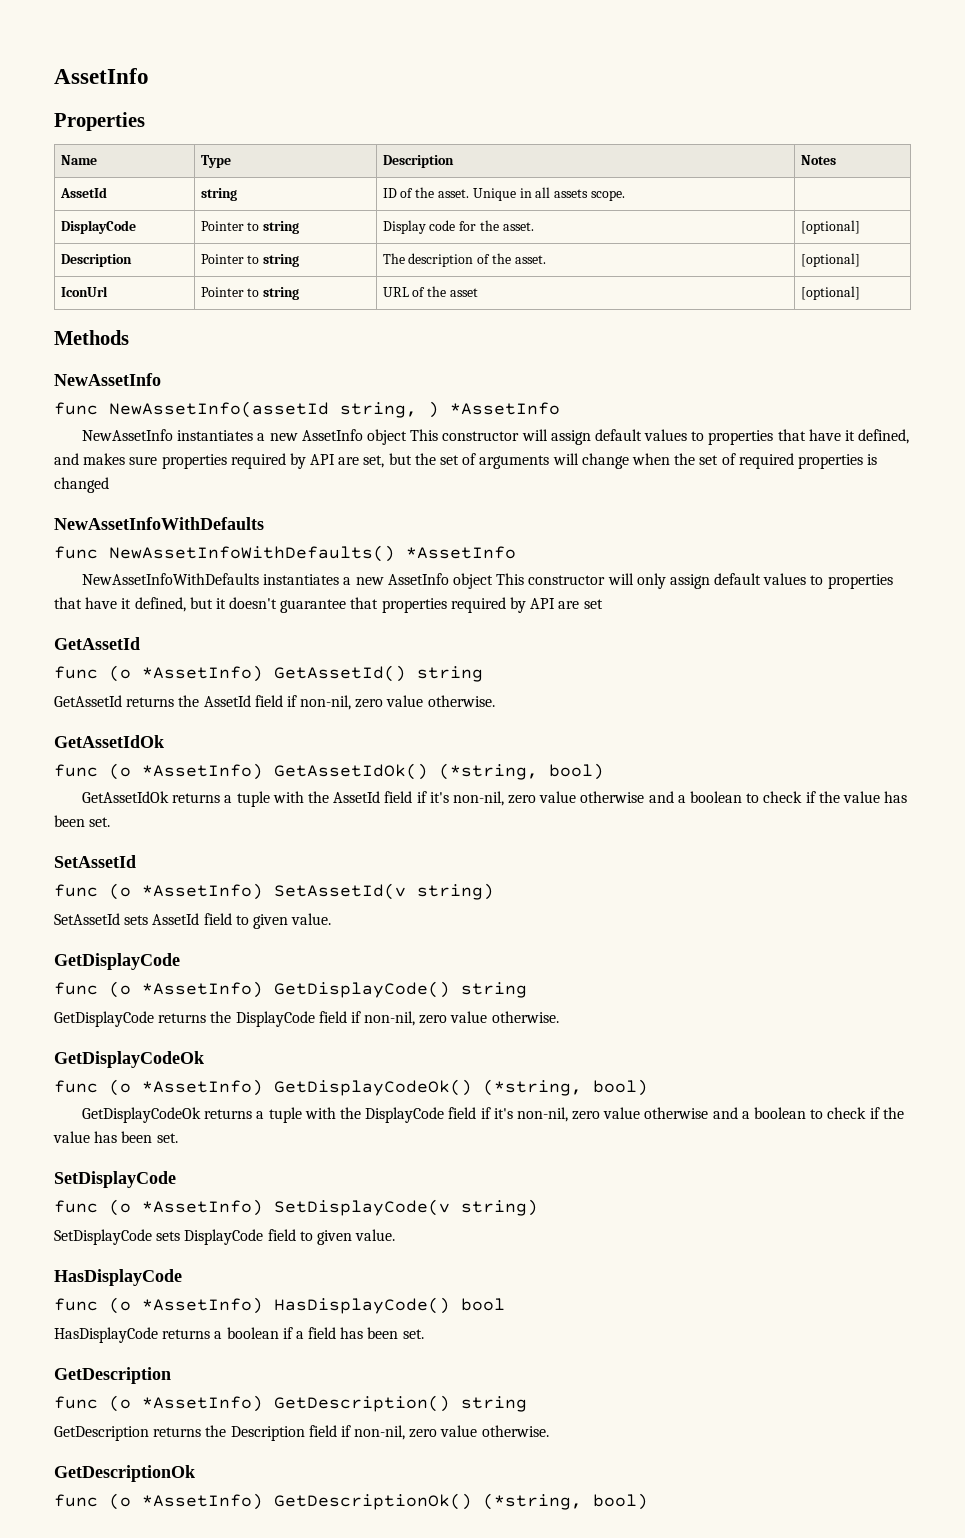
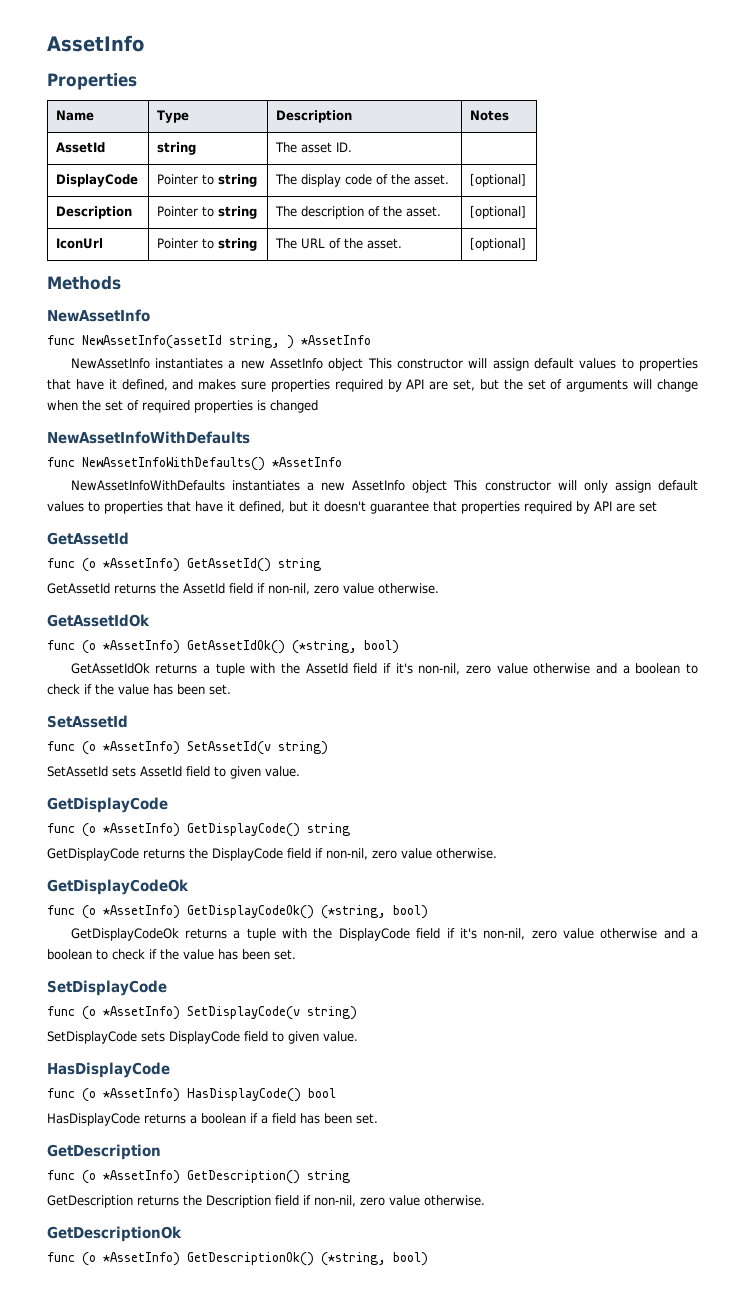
[382,187,625,201] ID of the asset. Unique in all assets scope. -> [275,142,353,153] The asset ID.
[382,220,477,234] Display code for -> [275,174,389,187] The display code of
(300, 293) none -> [275,238,298,249] The
[449,288,478,297] asset -> [367,238,403,249] asset.

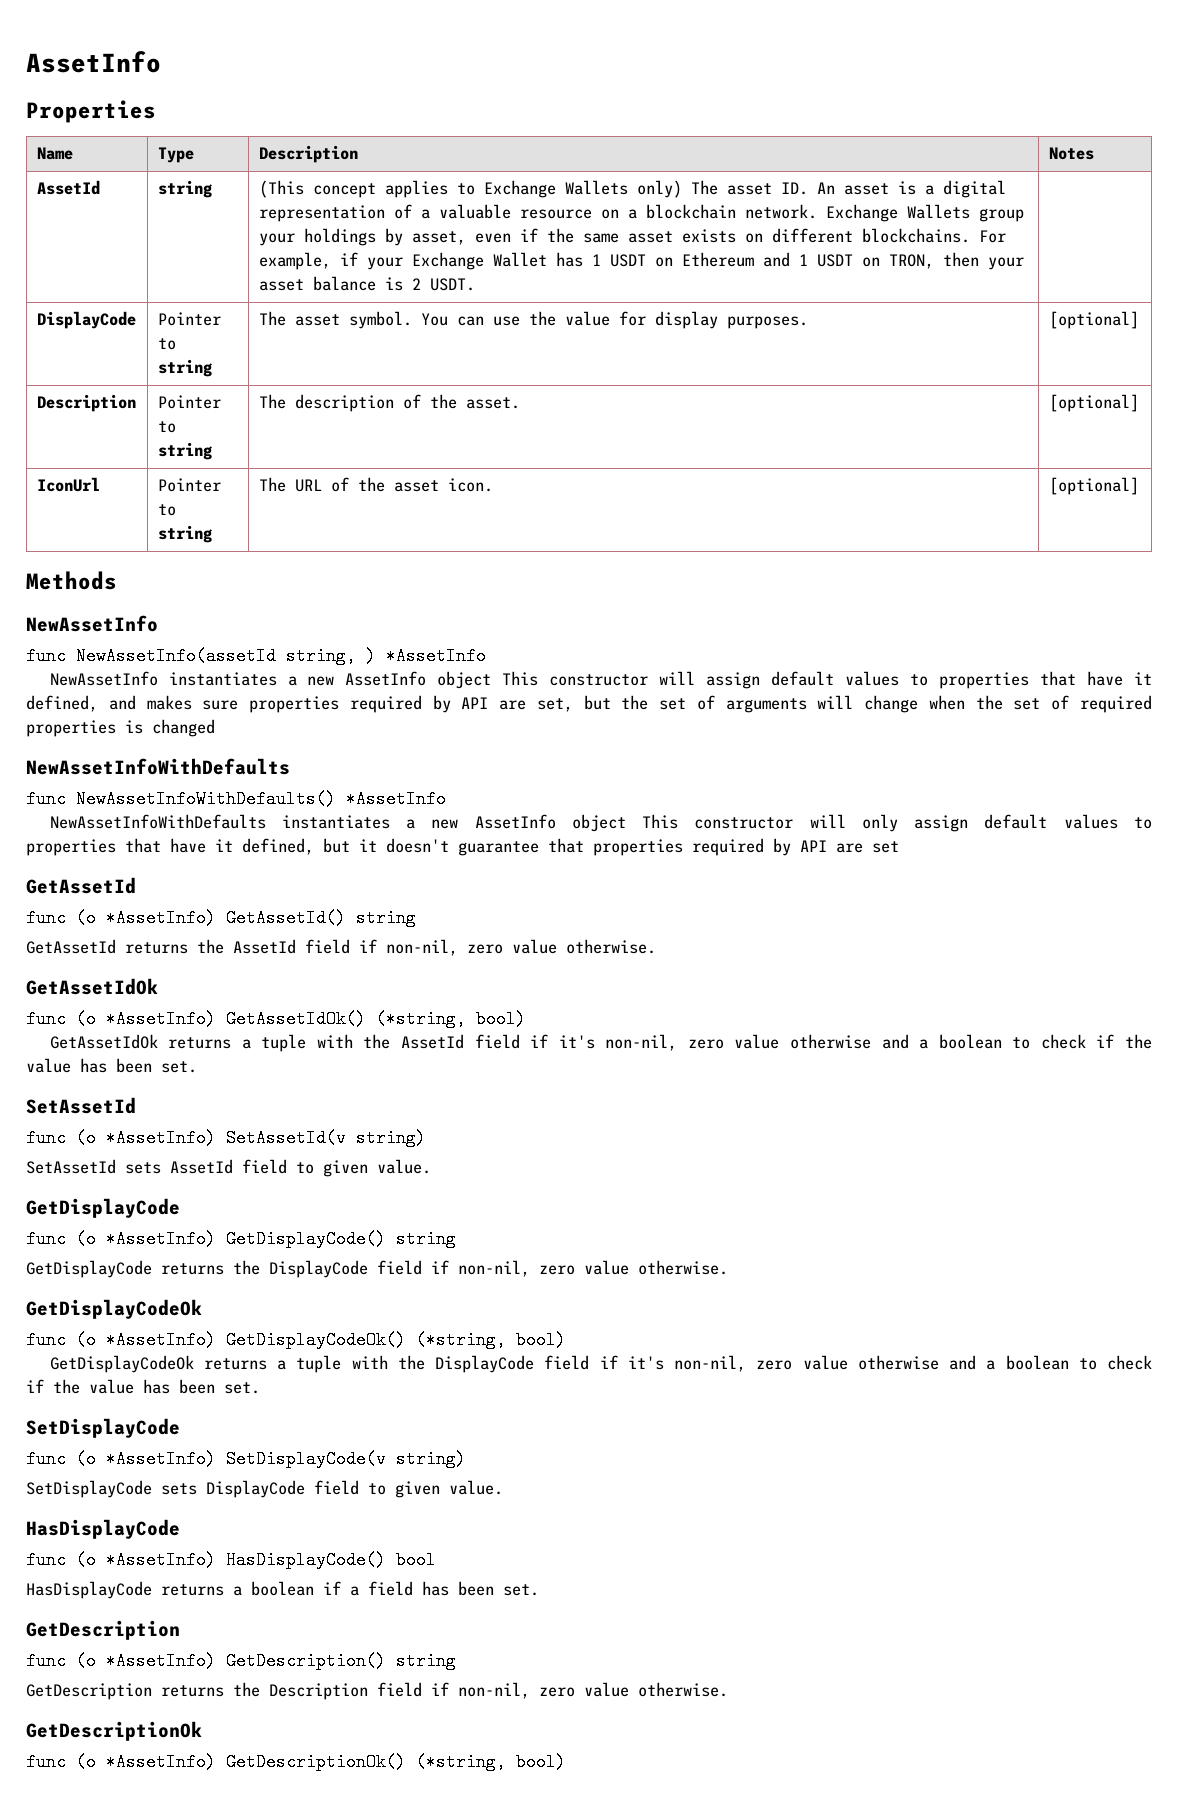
[275,142,353,153] The asset ID. -> [258,180,1006,198] [258,204,1024,222] [258,228,1006,246] [258,252,1024,270] [258,276,475,291] (This concept applies to Exchange Wallets only) The asset ID. An asset is a digital representation of a valuable resource on a blockchain network. Exchange Wallets group your holdings by asset, even if the same asset exists on different blockchains. For example, if your Exchange Wallet has 1 USDT on Ethereum and 1 USDT on TRON, then your asset balance is 2 USDT.
[301,174,450,187] display code of the asset. -> [294,311,808,329] asset symbol. You can use the value for display purposes.
[367,238,403,249] asset. -> [393,478,493,492] asset icon.

